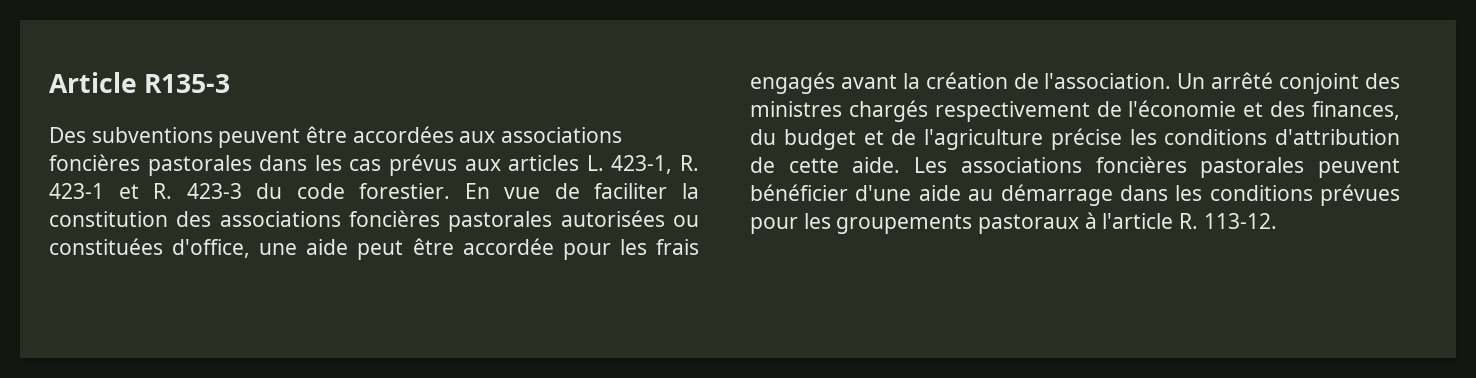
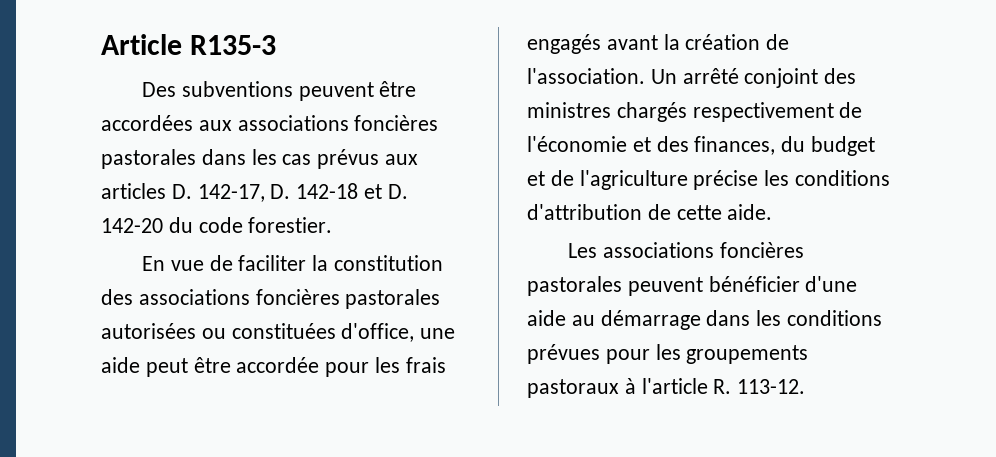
[586,155,700,174] [49,183,242,199] L. 423-1, R. 423-1 et R. 423-3 -> [171,183,408,202] [101,218,163,233] D. 142-17, D. 142-18 et D. 142-20
(451, 191) none -> (333, 225) //
(901, 165) none -> (773, 212) //

